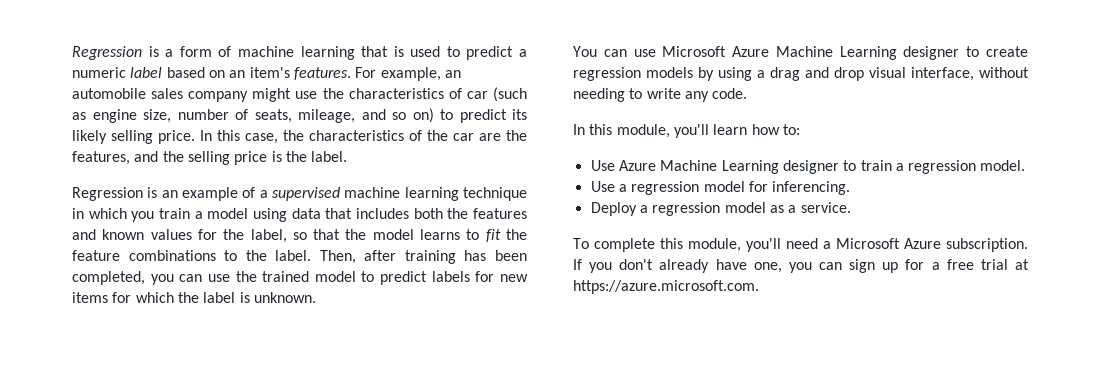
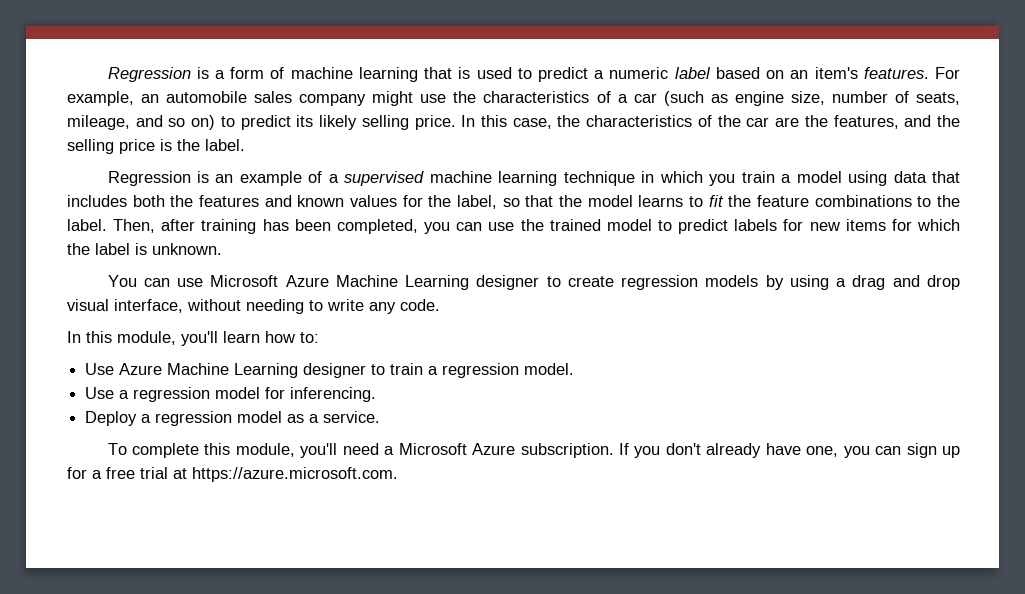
(462, 93) none -> [617,94,628,103] a

